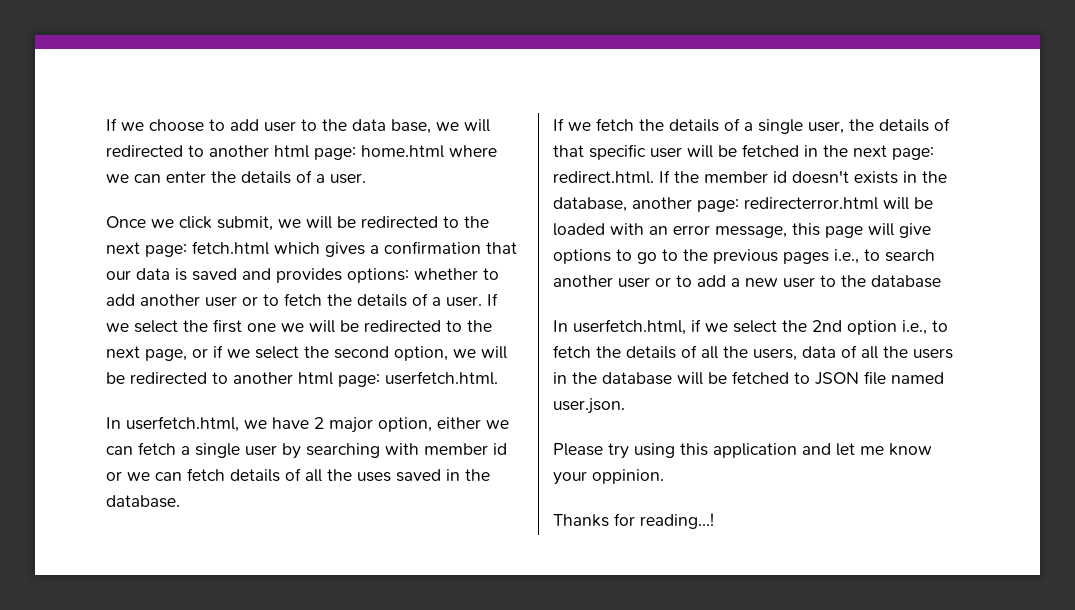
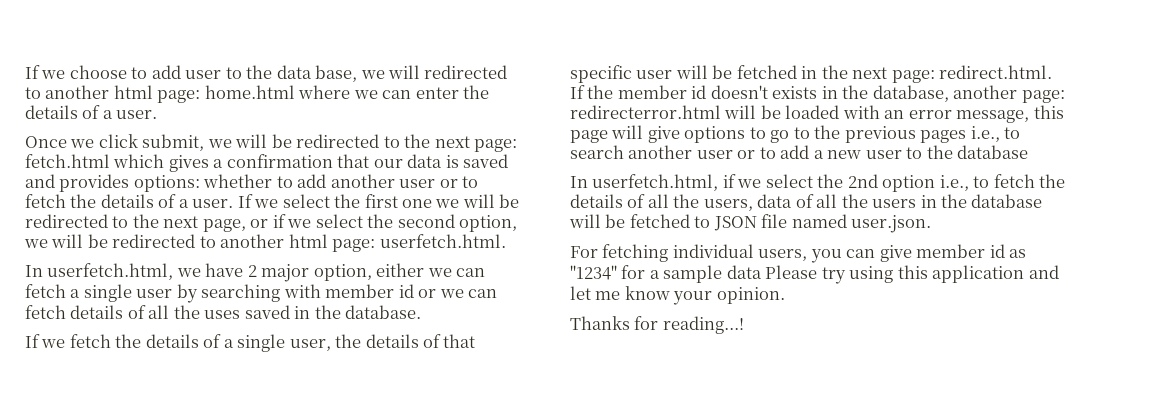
(625, 406) none -> [570,244,1027,263] [570,265,762,283] For fetching individual users, you can give member id as "1234" for a sample data
[592,469,664,484] oppinion. -> [716,287,785,304] opinion.

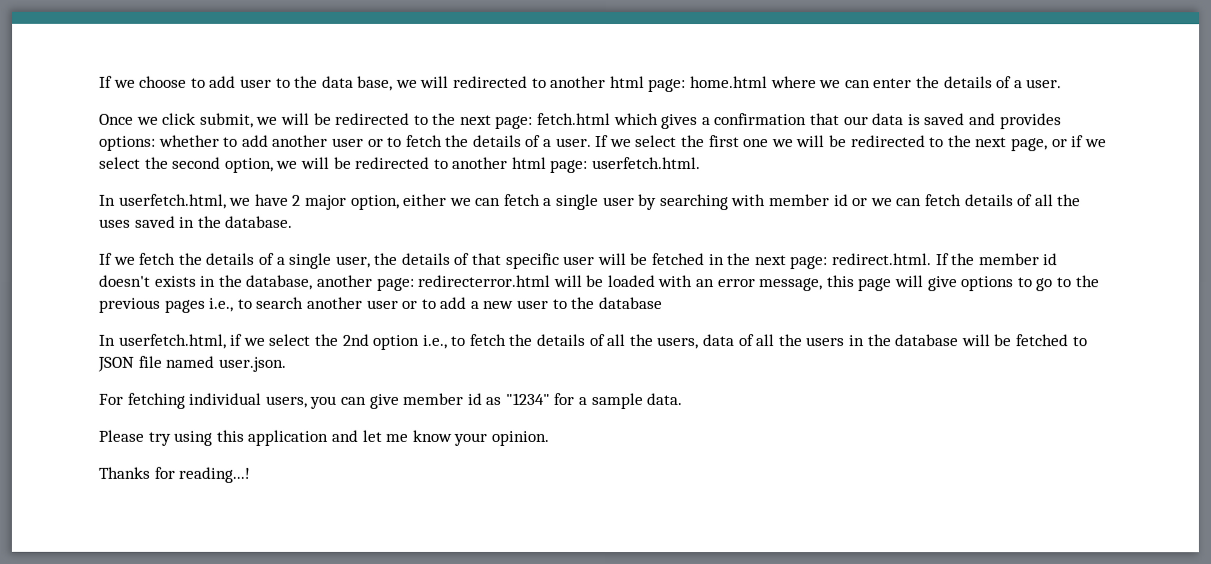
[726,265,762,279] data -> [646,393,683,406] data. //

